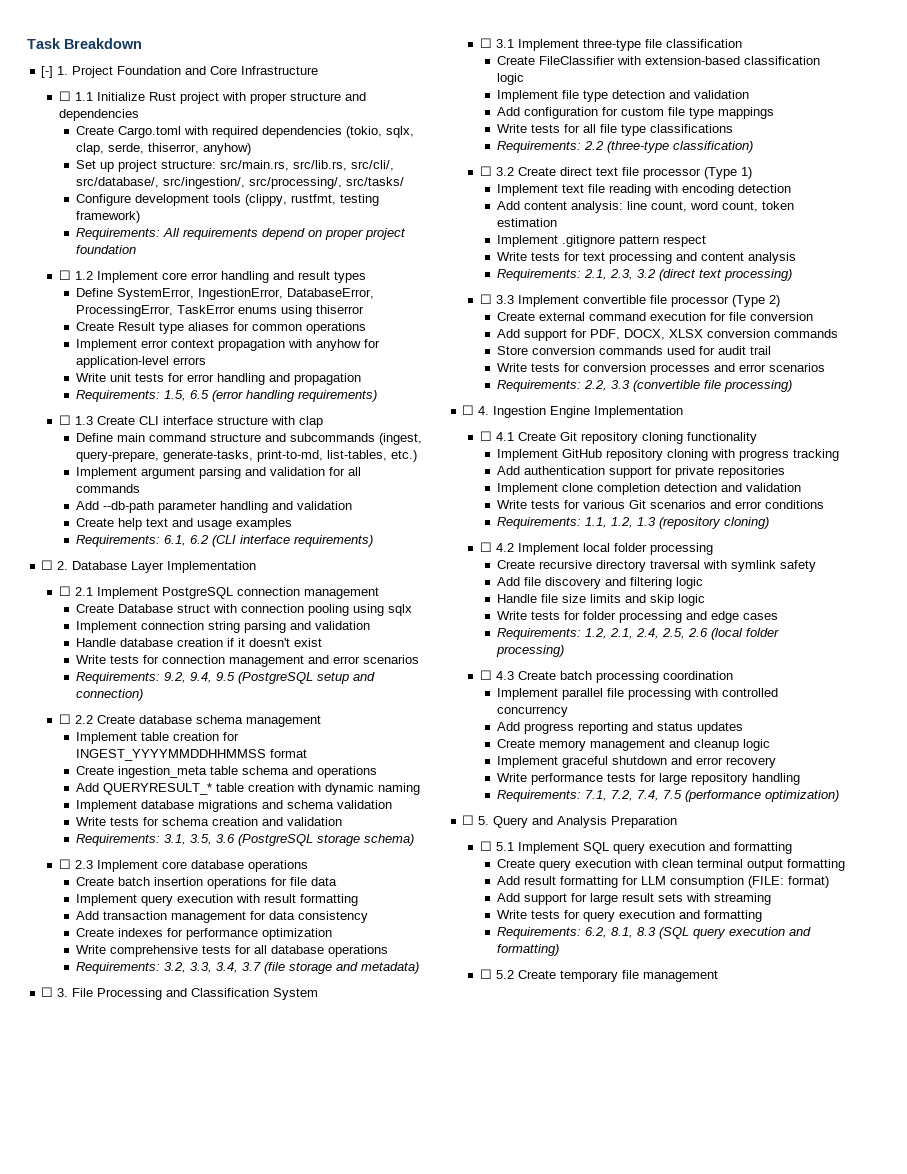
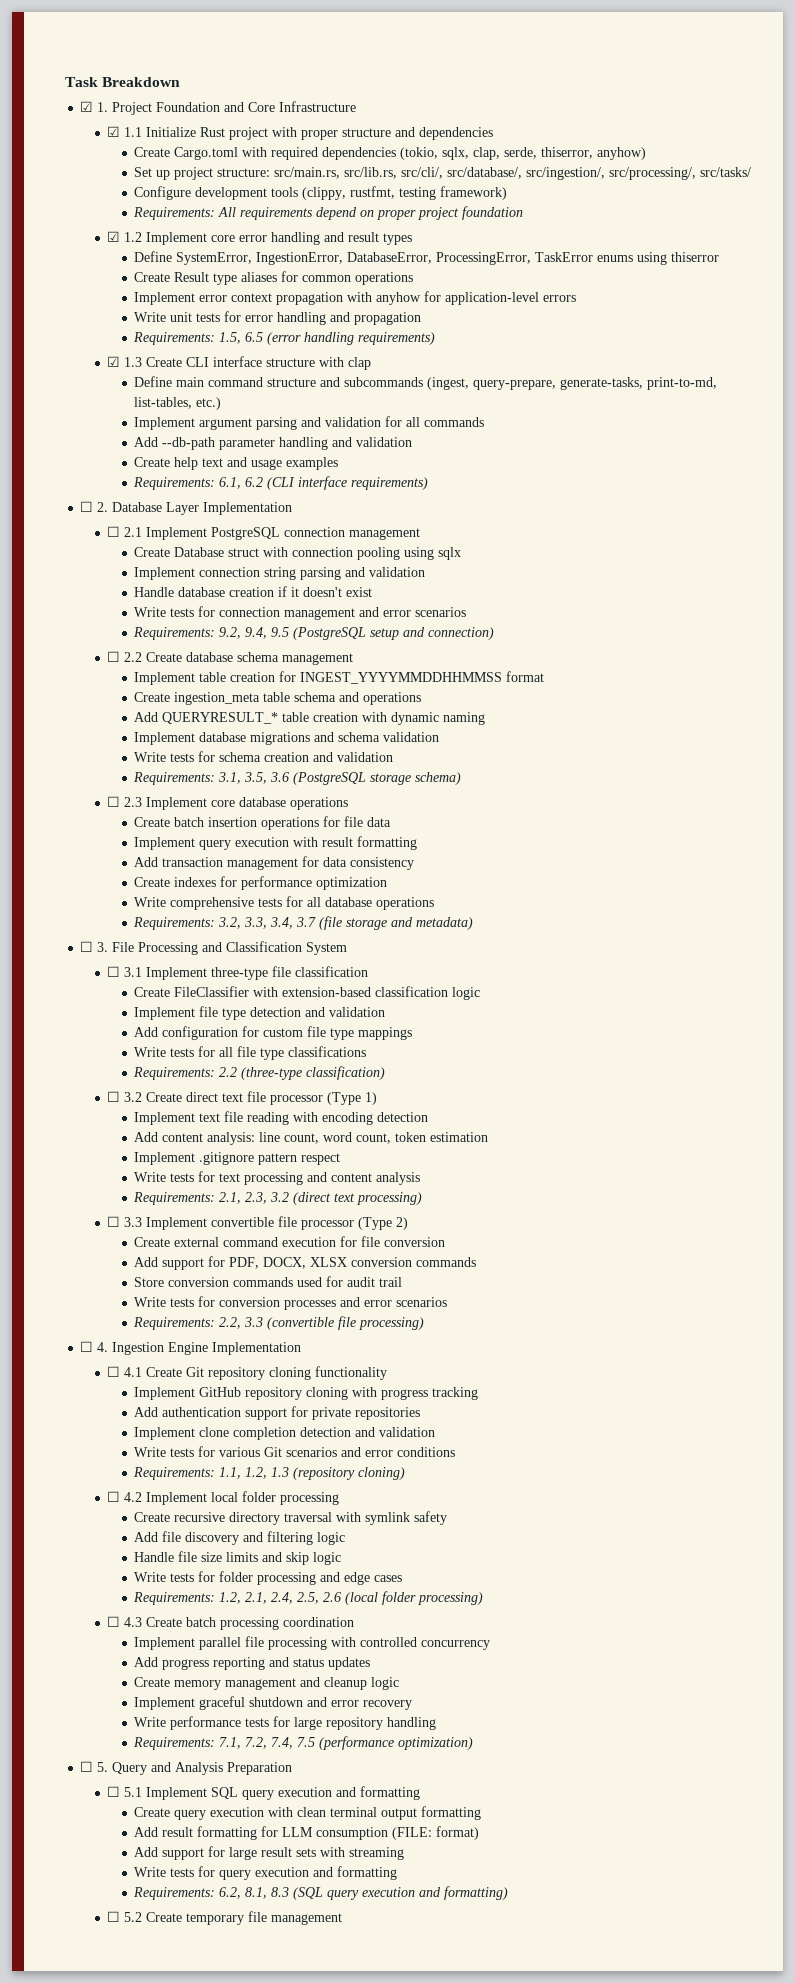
[41,66,54,78] [-] -> [80,101,94,112] ☑
[58,91,71,101] ☐ -> [107,126,121,137] ☑
[58,270,71,280] ☐ -> [107,231,121,242] ☑
[58,415,71,425] ☐ -> [107,356,121,367] ☑

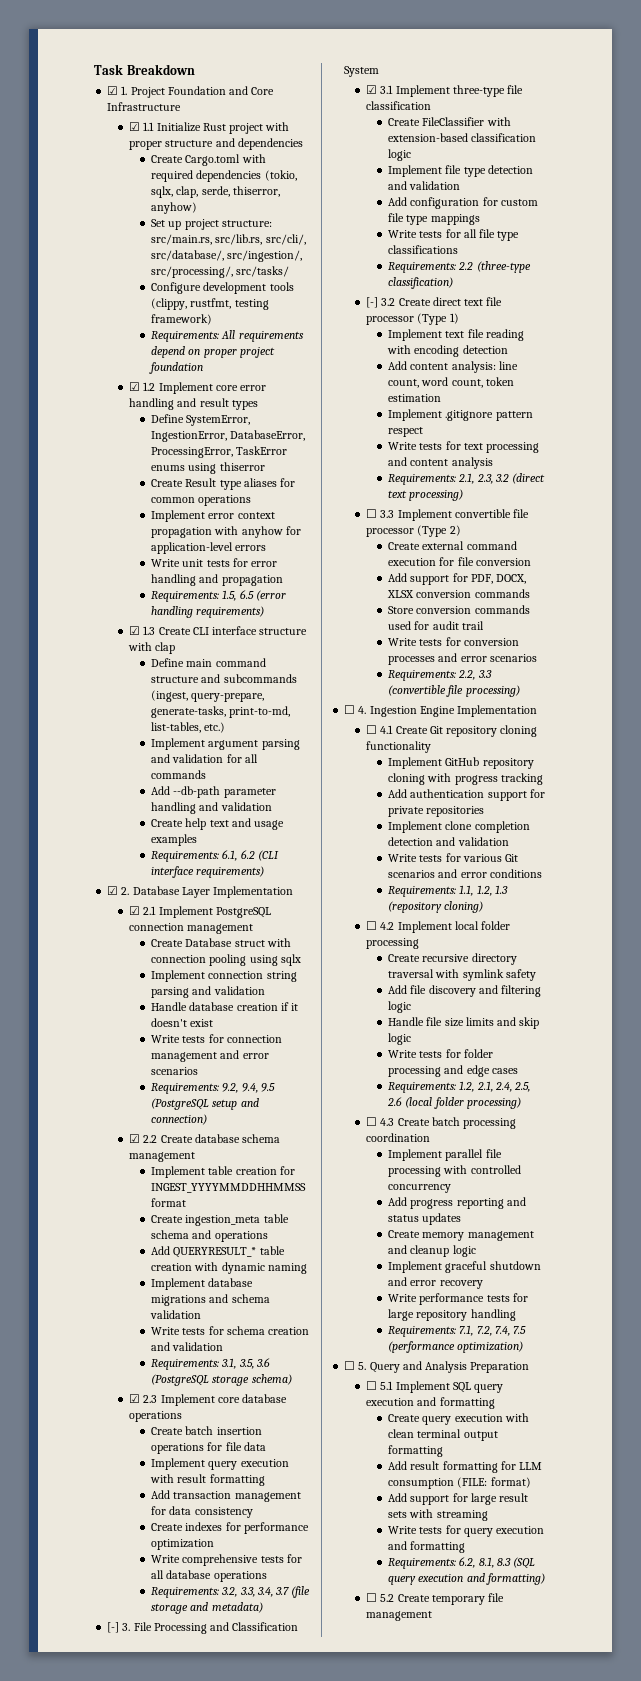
[80,501,94,512] ☐ -> [107,886,119,895] ☑
[107,526,121,537] ☐ -> [129,906,141,915] ☑
[107,651,121,662] ☐ -> [129,1134,141,1143] ☑
[107,796,121,807] ☐ -> [129,1394,141,1403] ☑
[80,941,94,952] ☐ -> [107,1622,120,1633] [-]
[107,966,121,977] ☐ -> [366,85,378,94] ☑
[107,1091,121,1102] ☐ -> [366,297,379,308] [-]

